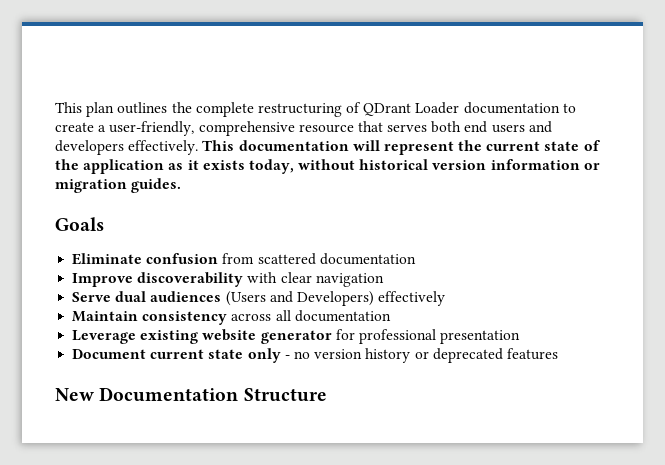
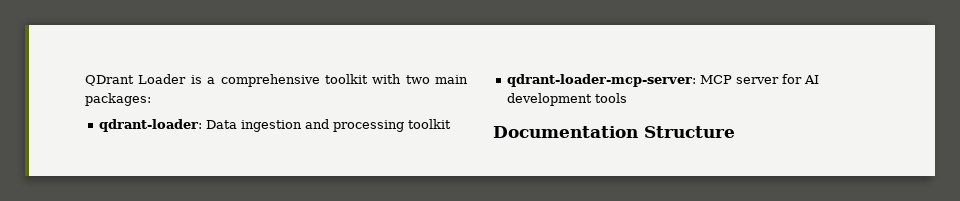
[55,102,576,117] [55,121,552,136] [55,140,600,155] [55,159,600,174] [55,178,182,193] [55,217,104,231] [72,253,416,265] [72,272,384,287] [72,291,446,306] [72,310,391,325] [72,329,521,344] [72,348,558,363] [55,388,94,401] This plan outlines the complete restructuring of QDrant Loader documentation to create a user-friendly, comprehensive resource that serves both end users and developers effectively. This documentation will represent the current state of the application as it exists today, without historical version information or migration guides. // Goals // Eliminate confusion from scattered documentation // Improve discoverability with clear navigation // Serve dual audiences (Users and Developers) effectively // Maintain consistency across all documentation // Leverage existing website generator for professional presentation // Document current state only - no version history or deprecated features // New -> [85,74,468,87] [85,93,151,106] [98,119,451,132] [506,74,819,87] [506,93,627,106] QDrant Loader is a comprehensive toolkit with two main packages: // qdrant-loader: Data ingestion and processing toolkit // qdrant-loader-mcp-server: MCP server for AI development tools //

